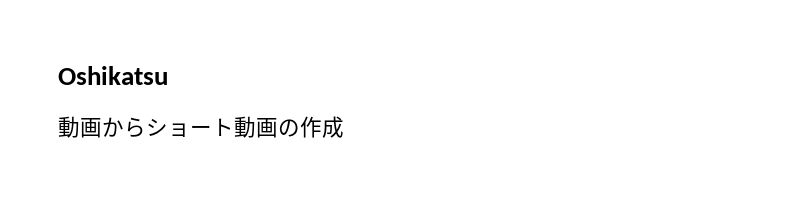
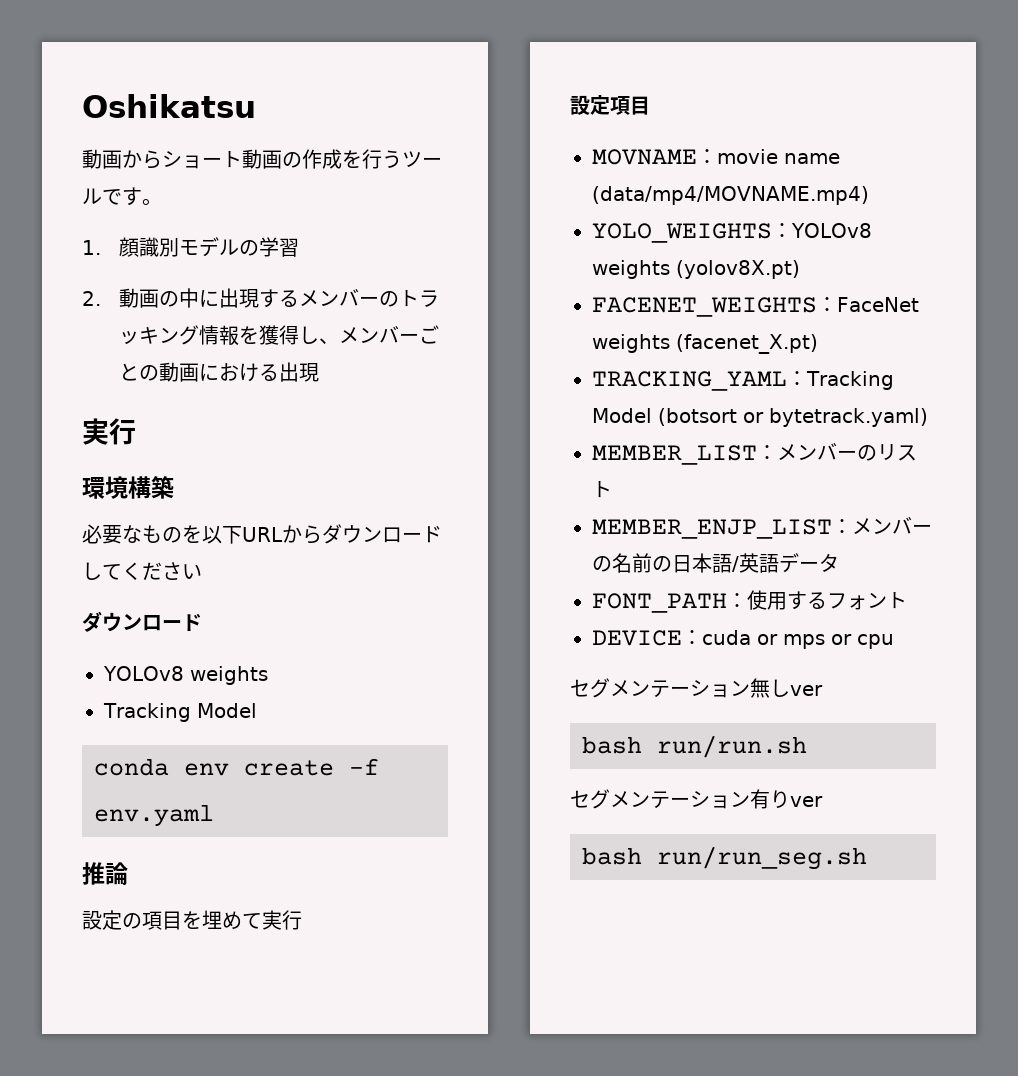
(344, 127) none -> [342,149,442,169] [82,187,162,206] [82,237,299,257] [82,288,439,308] [118,325,439,346] [118,362,319,382] [82,418,136,445] [82,476,174,499] [82,524,442,544] [82,562,202,580] [82,611,202,632] [103,666,268,685] [103,703,257,722] [94,758,379,776] [94,804,214,827] [82,862,128,885] [82,910,302,930] [570,95,650,115] [592,149,840,165] [592,186,869,205] [592,223,872,243] [592,260,800,279] [592,297,919,317] [592,334,818,354] [592,371,894,391] [592,408,928,427] [592,443,917,465] [592,481,612,498] [592,517,932,539] [592,553,839,573] [592,590,907,613] [592,630,894,649] [570,678,823,698] [582,735,807,758] [570,789,823,809] [582,846,867,870] を行うツールです。 // 1.顔識別モデルの学習 // 2.動画の中に出現するメンバーのトラッキング情報を獲得し、メンバーごとの動画における出現 // 実行 // 環境構築 // 必要なものを以下URLからダウンロードしてください // ダウンロード // YOLOv8 weights // Tracking Model // conda env create -f env.yaml // 推論 // 設定の項目を埋めて実行 // 設定項目 // MOVNAME：movie name (data/mp4/MOVNAME.mp4) // YOLO_WEIGHTS：YOLOv8 weights (yolov8X.pt) // FACENET_WEIGHTS：FaceNet weights (facenet_X.pt) // TRACKING_YAML：Tracking Model (botsort or bytetrack.yaml) // MEMBER_LIST：メンバーのリスト // MEMBER_ENJP_LIST：メンバーの名前の日本語/英語データ // FONT_PATH：使用するフォント // DEVICE：cuda or mps or cpu // セグメンテーション無しver // bash run/run.sh // セグメンテーション有りver // bash run/run_seg.sh

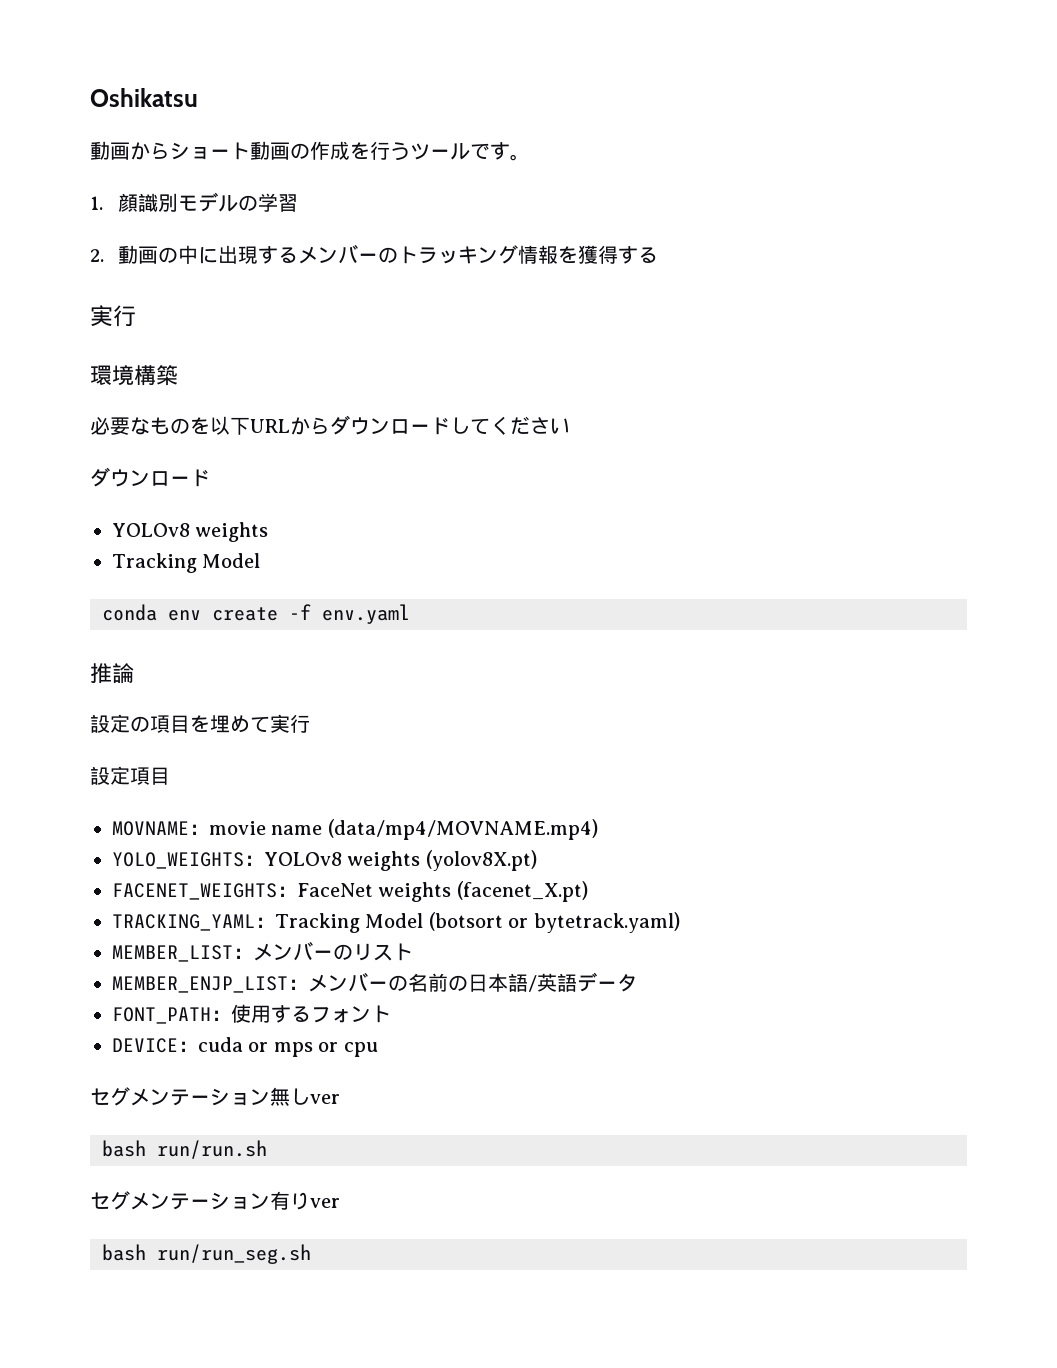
[298,325,439,344] [118,362,319,382] し、メンバーごとの動画における出現 -> [617,246,658,264] する

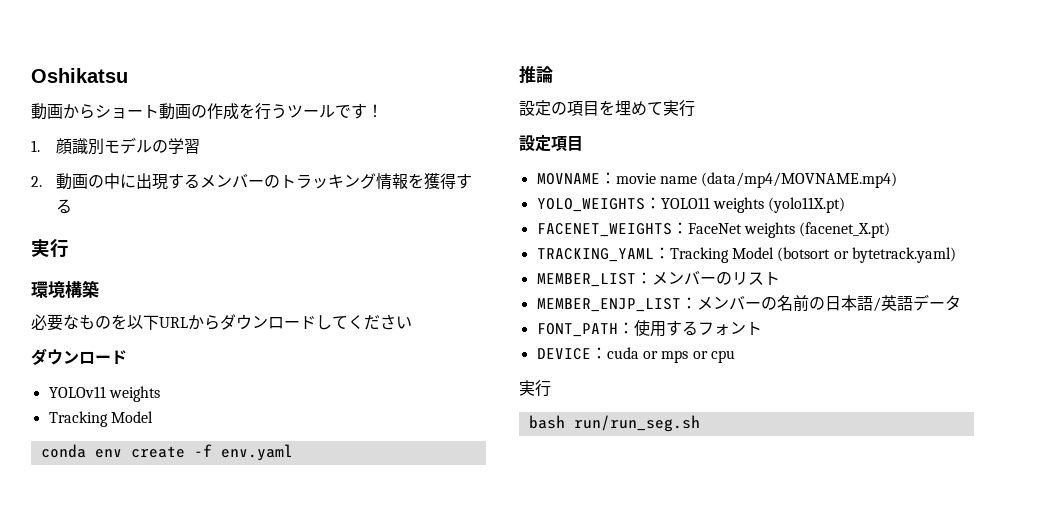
[510,154,530,161] 。 -> [367,104,383,118] ！
[112,523,190,537] YOLOv8 -> [48,386,106,398] YOLOv11
[264,850,537,871] YOLOv8 weights (yolov8X.pt) -> [660,197,846,213] YOLO11 weights (yolo11X.pt)
[90,1087,340,1106] [102,1140,267,1159] [90,1191,340,1210] セグメンテーション無しver // bash run/run.sh // セグメンテーション有りver -> [519,380,551,397] 実行

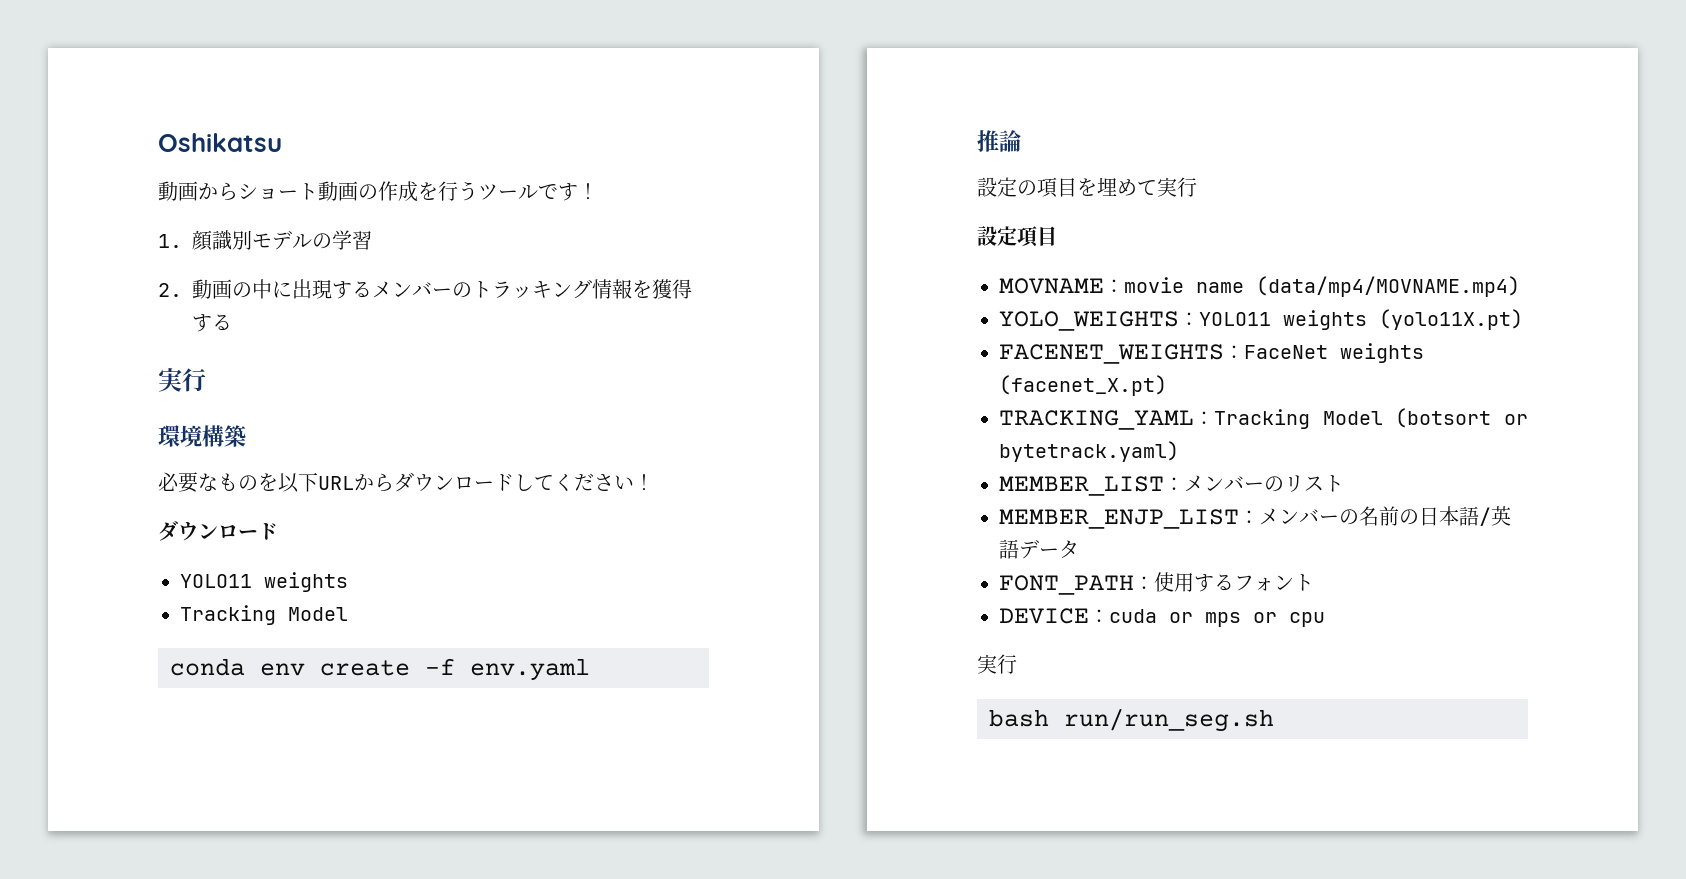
(412, 322) none -> [634,473,654,491] ！
[48,386,106,398] YOLOv11 -> [180,574,252,588] YOLO11

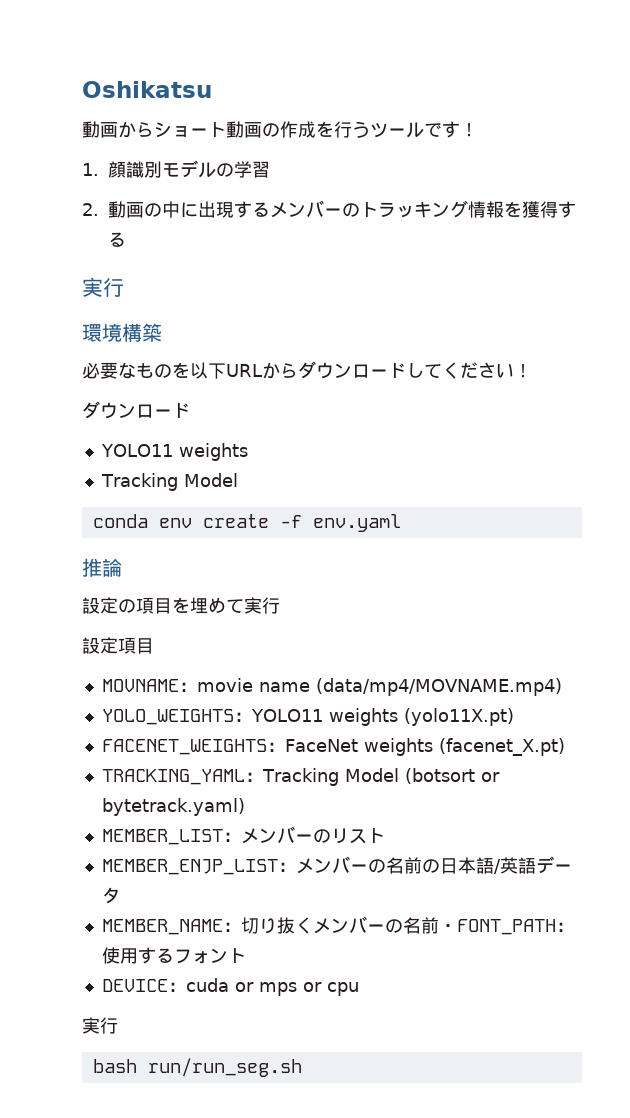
(1079, 549) none -> [101,916,457,935] MEMBER_NAME：切り抜くメンバーの名前・

